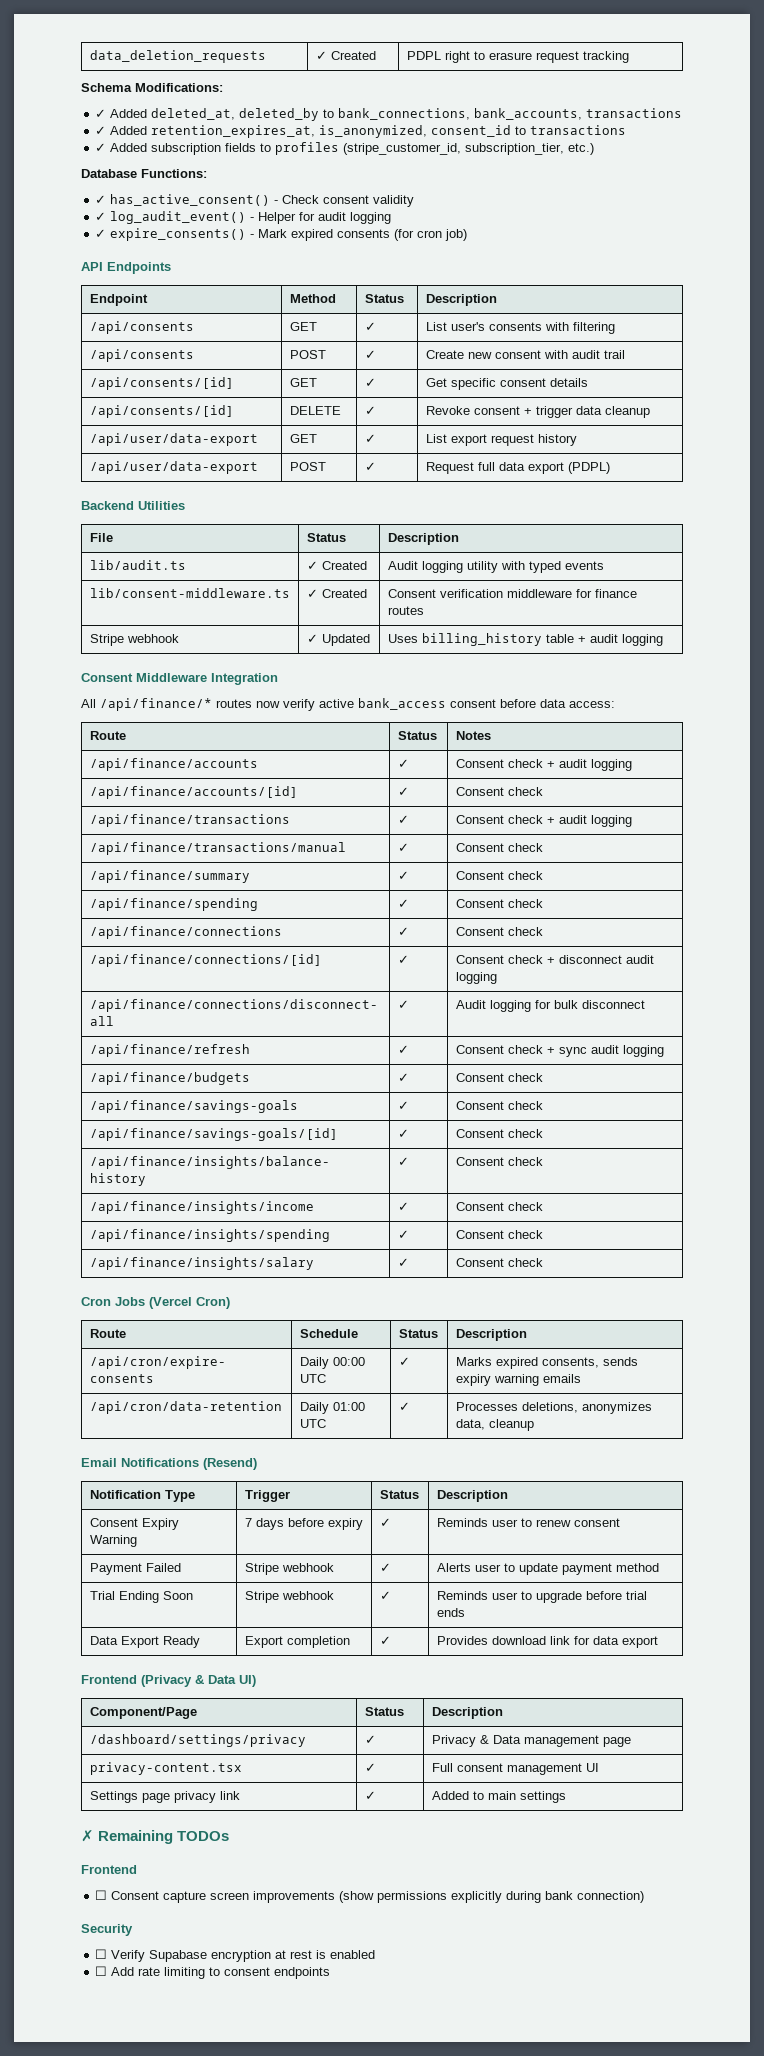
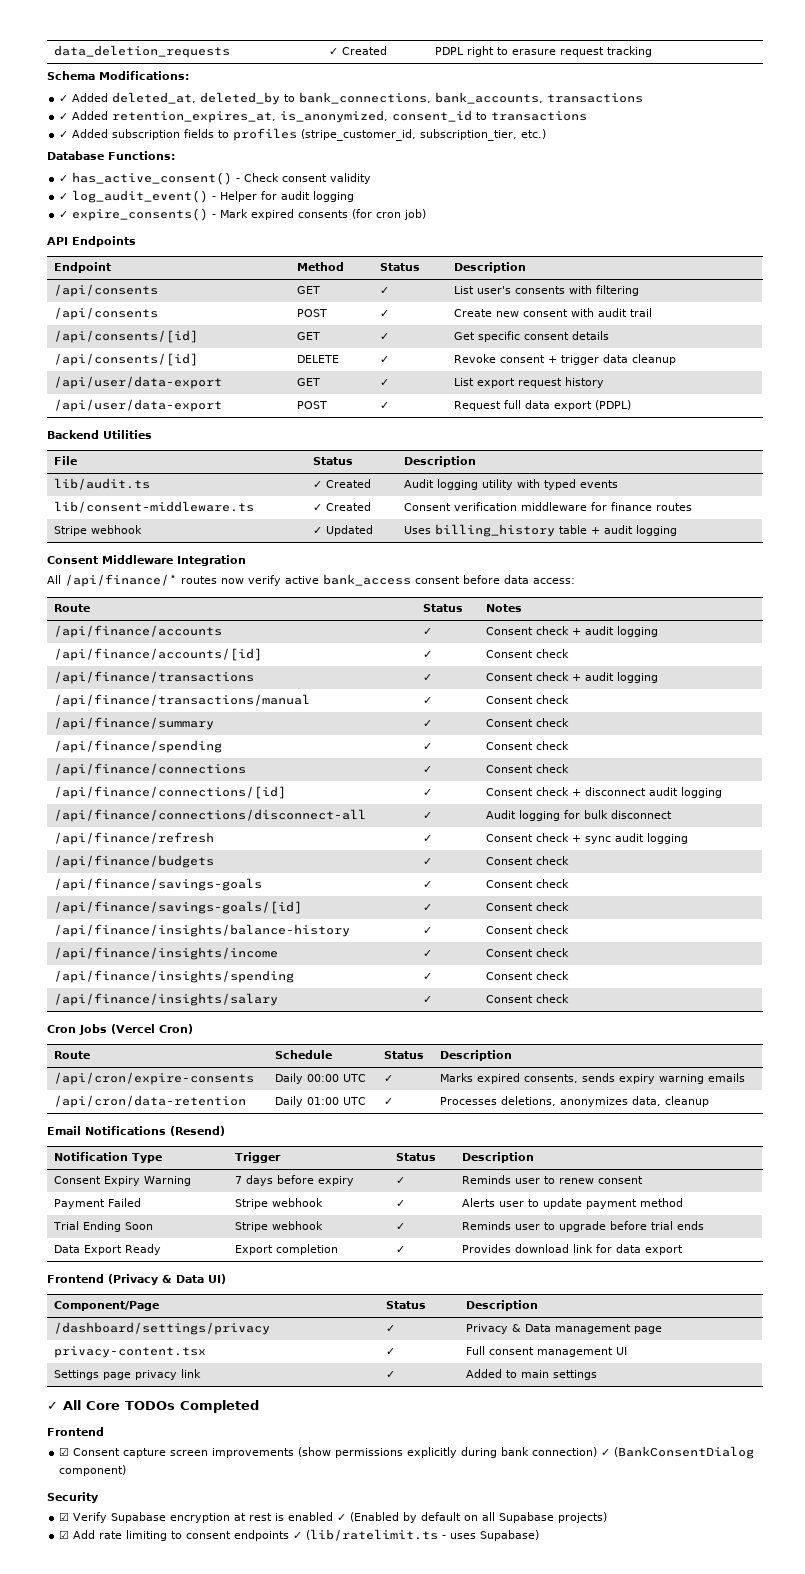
[81,1830,174,1844] ✗ Remaining -> [47,1400,120,1410] ✓ All Core
(230, 1836) none -> [180,1400,259,1413] Completed
[95,1890,108,1900] ☐ -> [59,1447,70,1456] ☑
(645, 1897) none -> [601,1446,755,1459] [59,1465,127,1476] ✓ (BankConsentDialog component)
[95,1949,108,1959] ☐ -> [59,1512,70,1521] ☑
[95,1966,108,1976] // ☐ -> [337,1512,608,1523] [59,1530,70,1539] ✓ (Enabled by default on all Supabase projects) // ☑
(331, 1973) none -> [293,1529,540,1541] ✓ (lib/ratelimit.ts - uses Supabase)

